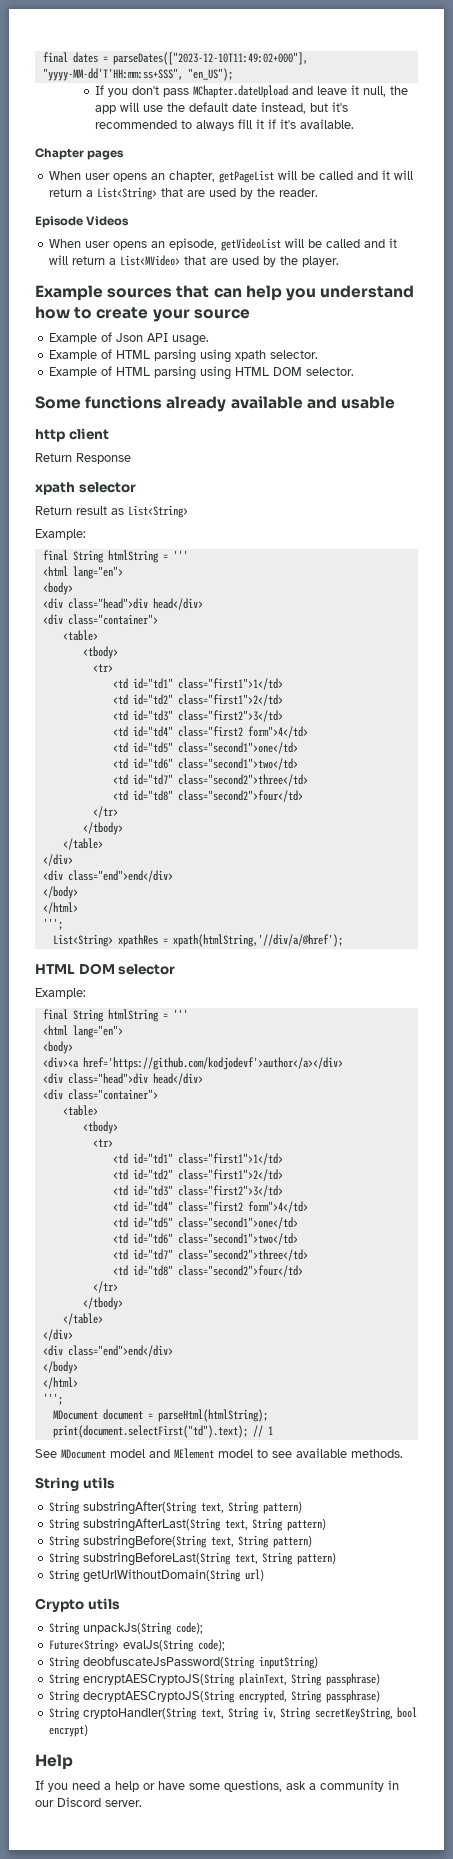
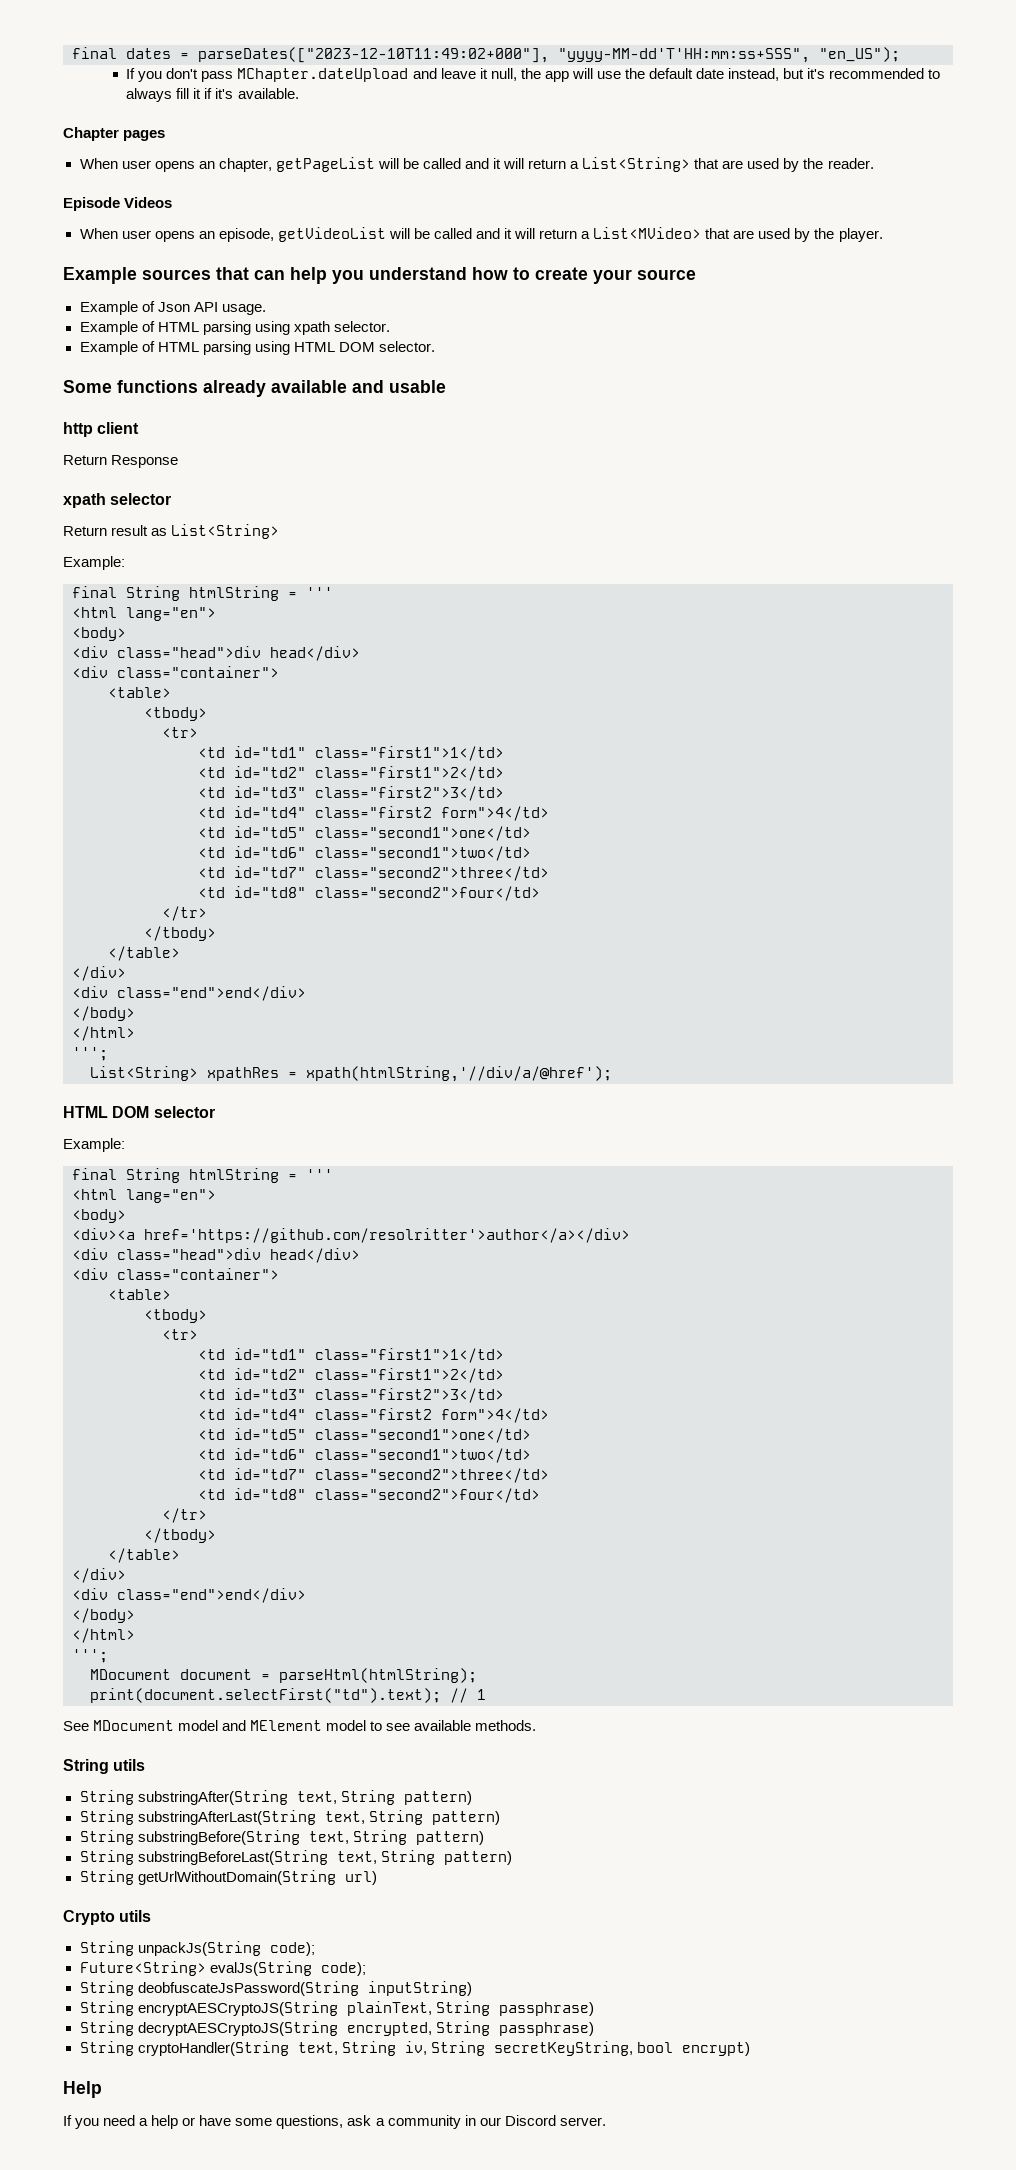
[82,1057,343,1070] href='https://github.com/kodjodevf'>author</a></div> -> [144,1228,630,1243] href='https://github.com/resolritter'>author</a></div>

